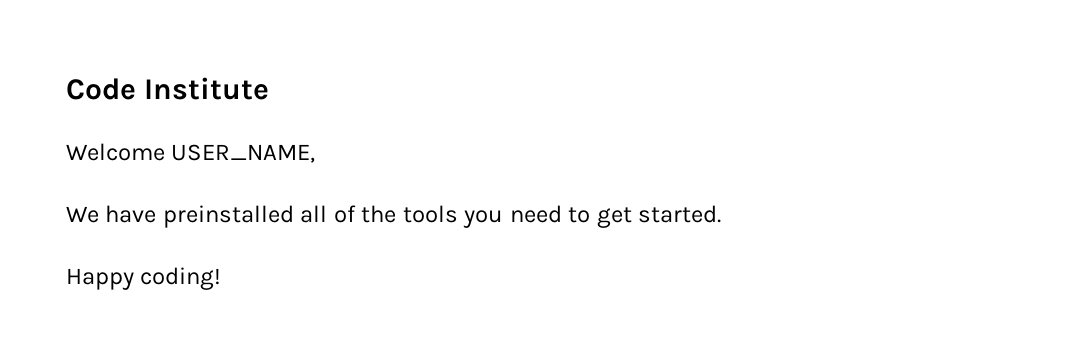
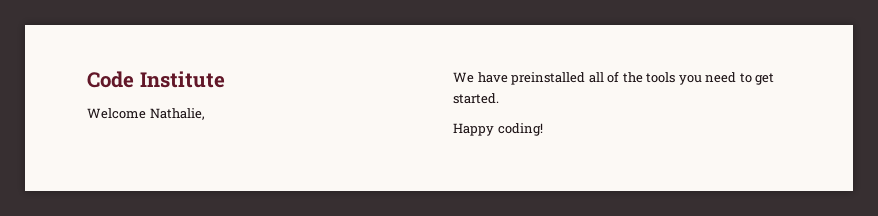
[171,144,316,163] USER_NAME, -> [149,108,205,120] Nathalie,

